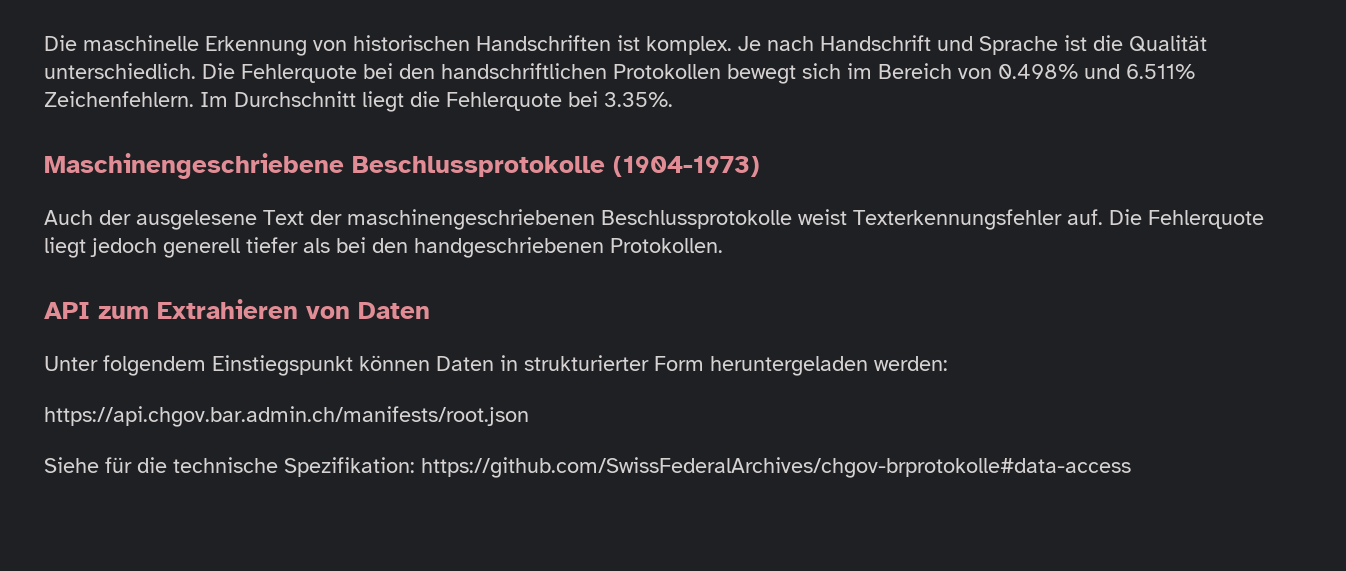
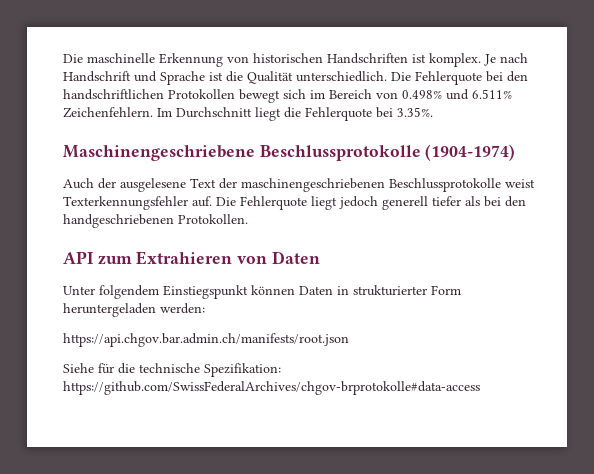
[613,156,760,177] (1904-1973) -> [425,144,516,161] (1904-1974)

